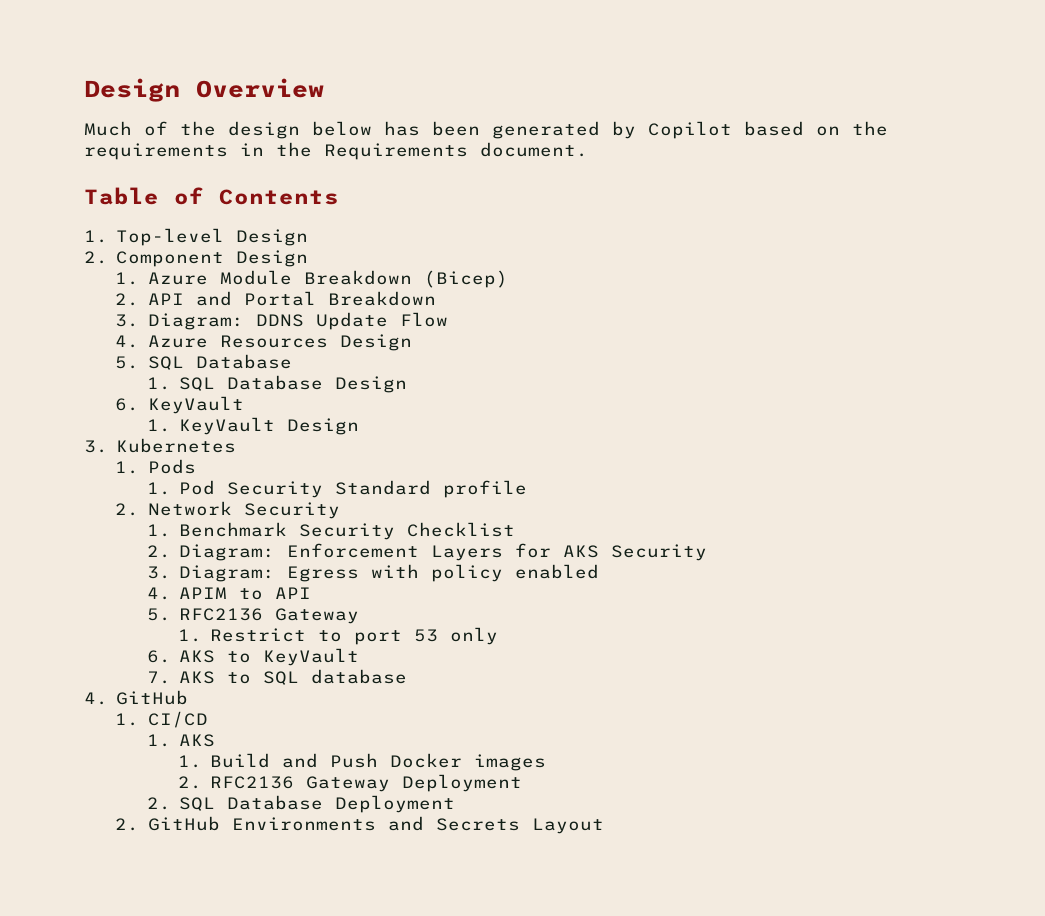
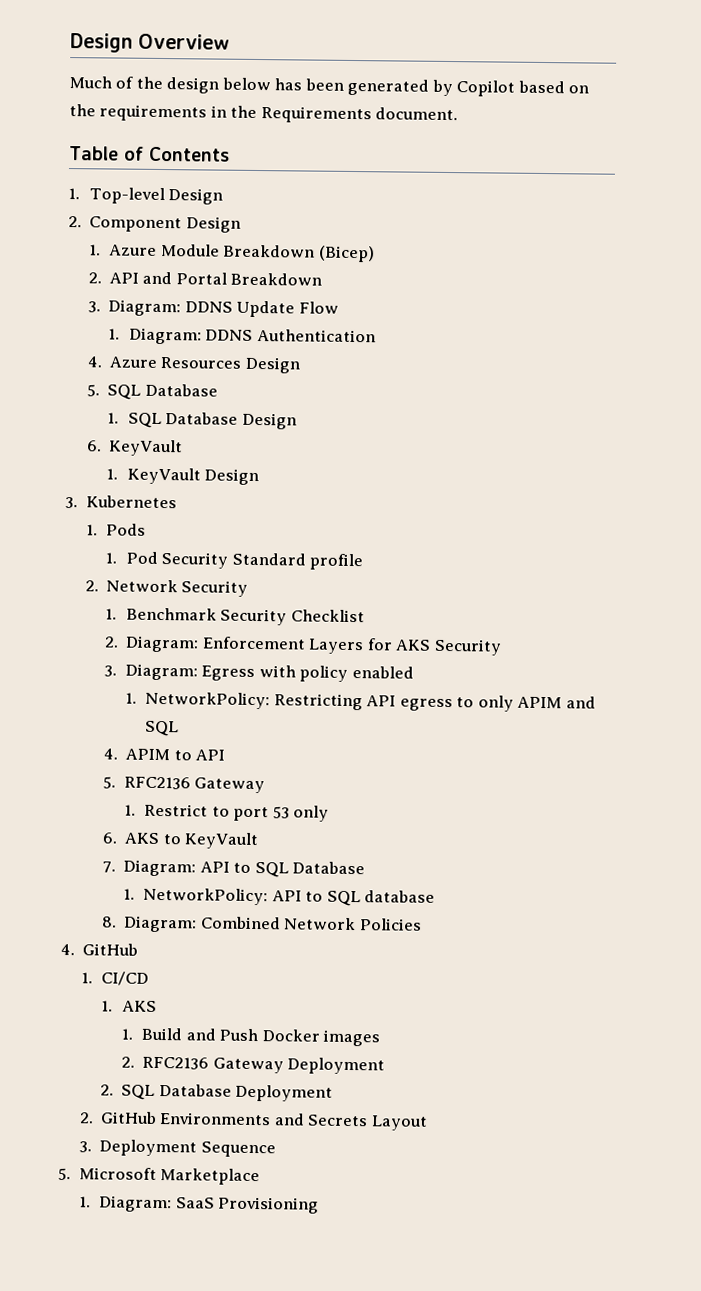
(448, 319) none -> [108,327,376,345] // 1. Diagram: DDNS Authentication
(599, 571) none -> [124,691,596,712] [145,720,180,737] // 1. NetworkPolicy: Restricting API egress to only APIM and SQL
[178,669,407,685] AKS to SQL database -> [123,859,366,878] [122,887,436,907] [102,915,422,933] Diagram: API to SQL Database // 1. NetworkPolicy: API to SQL database // 8. Diagram: Combined Network Policies
(604, 826) none -> [78,1139,276,1158] [58,1167,261,1186] [78,1195,320,1214] // 3. Deployment Sequence // 5. Microsoft Marketplace // 1. Diagram: SaaS Provisioning

